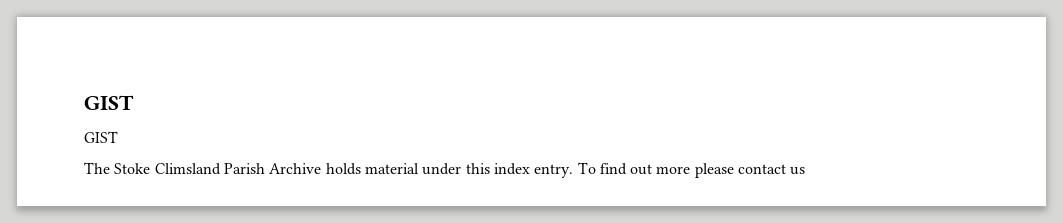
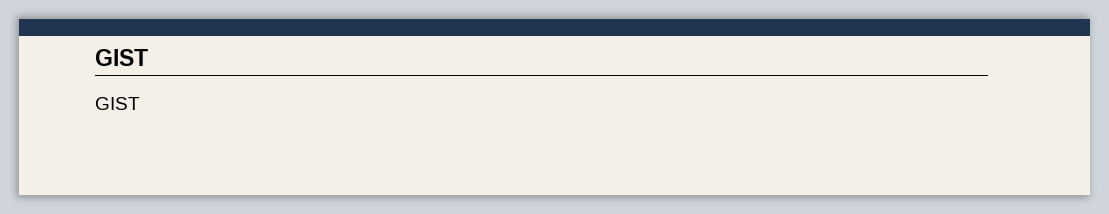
[84,162,806,178] // The Stoke Climsland Parish Archive holds material under this index entry. To find out more please contact us -> (140, 103) none

